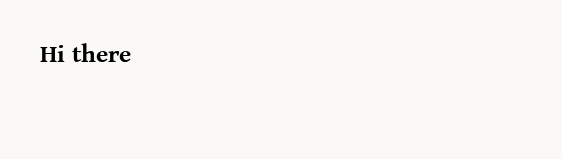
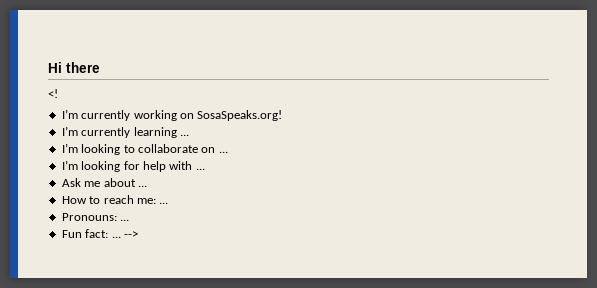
(131, 52) none -> [48,89,58,98] [61,109,283,121] [61,126,189,138] [61,143,228,155] [61,160,205,172] [61,178,147,187] [61,195,169,204] [61,213,130,221] [61,229,138,238] // <! // I’m currently working on SosaSpeaks.org! // I’m currently learning ... // I’m looking to collaborate on ... // I’m looking for help with ... // Ask me about ... // How to reach me: ... // Pronouns: ... // Fun fact: ... -->

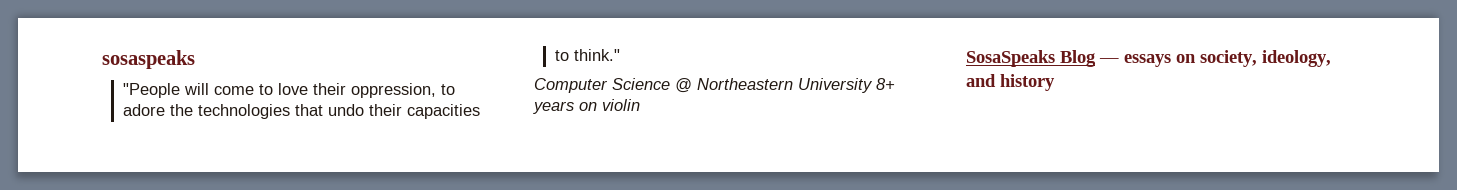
[48,62,100,73] [48,89,58,98] [61,109,283,121] [61,126,189,138] [61,143,228,155] [61,160,205,172] [61,178,147,187] [61,195,169,204] [61,213,130,221] [61,229,138,238] Hi there // <! // I’m currently working on SosaSpeaks.org! // I’m currently learning ... // I’m looking to collaborate on ... // I’m looking for help with ... // Ask me about ... // How to reach me: ... // Pronouns: ... // Fun fact: ... --> -> [102,50,195,69] [123,83,456,98] [123,104,481,119] [555,49,621,61] [534,78,895,93] [533,99,640,114] [966,50,1331,67] [966,74,1055,91] sosaspeaks // "People will come to love their oppression, to adore the technologies that undo their capacities to think." // Computer Science @ Northeastern University 8+ years on violin // SosaSpeaks Blog — essays on society, ideology, and history

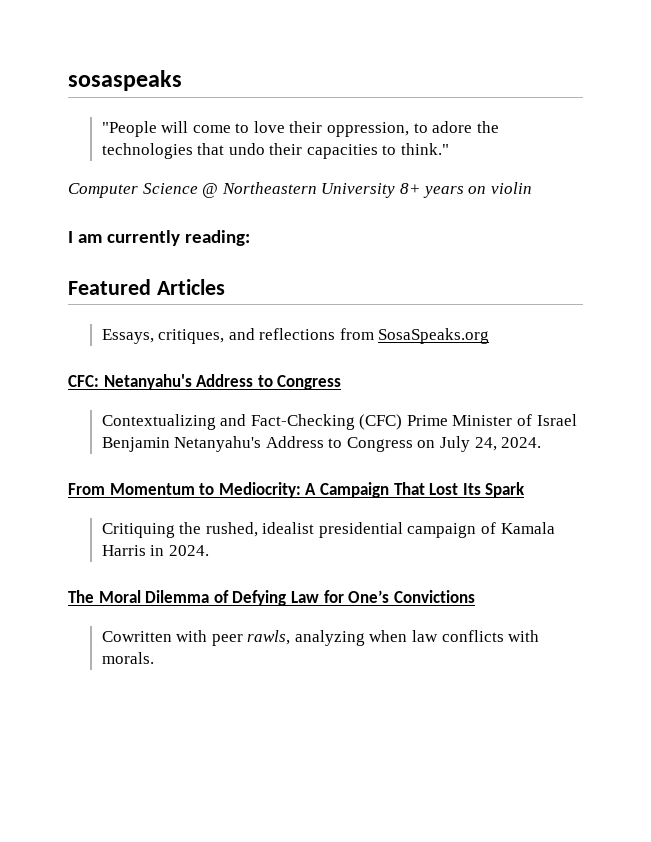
[966,50,1331,67] [966,74,1055,91] SosaSpeaks Blog — essays on society, ideology, and history -> [68,230,251,246] [68,279,225,295] [101,328,490,344] [68,374,342,390] [101,414,577,430] [101,436,542,452] [68,482,526,498] [101,522,555,538] [101,545,209,556] [68,590,475,606] [101,630,540,646] [101,652,154,664] I am currently reading: // Featured Articles // Essays, critiques, and reflections from SosaSpeaks.org // CFC: Netanyahu's Address to Congress // Contextualizing and Fact-Checking (CFC) Prime Minister of Israel Benjamin Netanyahu's Address to Congress on July 24, 2024. // From Momentum to Mediocrity: A Campaign That Lost Its Spark // Critiquing the rushed, idealist presidential campaign of Kamala Harris in 2024. // The Moral Dilemma of Defying Law for One’s Convictions // Cowritten with peer rawls, analyzing when law conflicts with morals.

